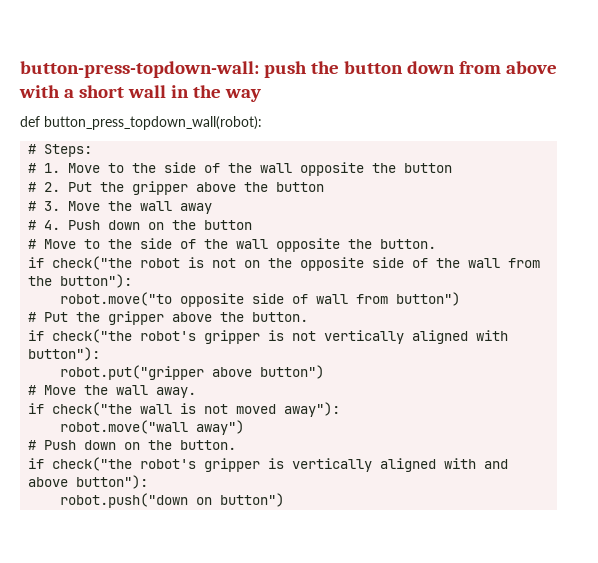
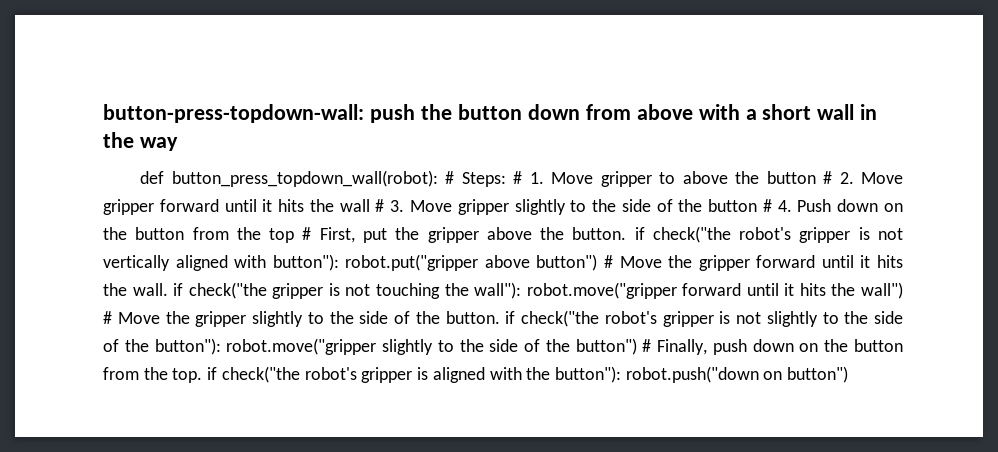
(262, 123) // -> (438, 178) none
(93, 150) // -> (506, 179) none
[108,162,453,176] [28,181,325,195] [28,201,213,214] to the side of the wall opposite the button // # 2. Put the gripper above the button // # 3. Move the wall away // -> [600,171,904,187] [103,199,758,215] gripper to above the button # 2. Move gripper forward until it hits the wall # 3. Move gripper slightly to the side of the button
[28,238,437,252] [28,256,541,271] [28,274,133,288] [60,292,461,307] [28,312,69,322] // # Move to the side of the wall opposite the button. // if check("the robot is not on the opposite side of the wall from the button"): // robot.move("to opposite side of wall from button") // # Put -> [192,227,387,243] from the top # First, put
(309, 317) // -> (627, 233) none
(101, 354) // -> (339, 262) none
[28,385,197,398] [28,402,341,417] [60,420,245,435] [28,440,237,450] [28,457,509,472] [28,475,149,489] // # Move the wall away. // if check("the wall is not moved away"): // robot.move("wall away") // # Push down on the button. // if check("the robot's gripper is vertically aligned with and above button"): // -> [604,255,903,271] [103,282,903,299] [103,310,903,327] [103,338,903,355] [103,366,621,383] # Move the gripper forward until it hits the wall. if check("the gripper is not touching the wall"): robot.move("gripper forward until it hits the wall") # Move the gripper slightly to the side of the button. if check("the robot's gripper is not slightly to the side of the button"): robot.move("gripper slightly to the side of the button") # Finally, push down on the button from the top. if check("the robot's gripper is aligned with the button"):

